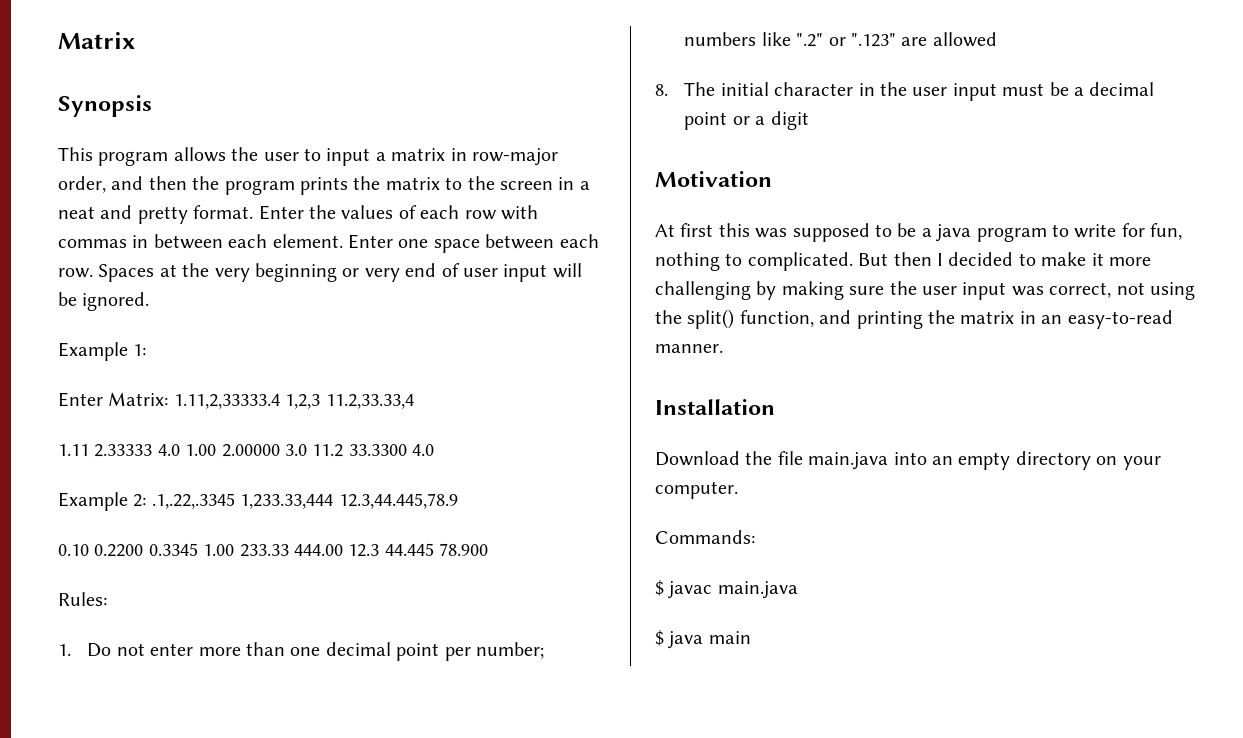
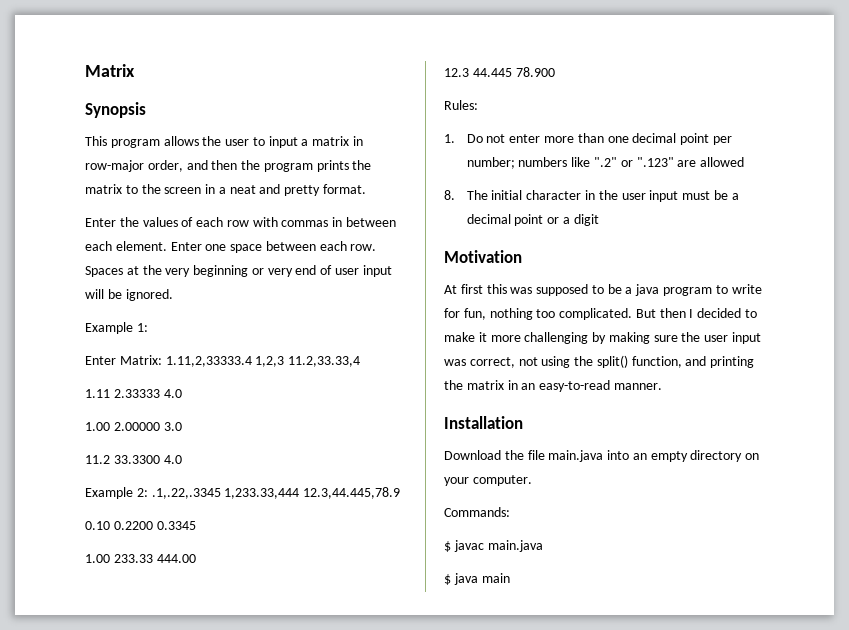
(254, 212) none -> (367, 189) //
(180, 450) none -> (182, 393) //
(307, 450) none -> (182, 426) //
(198, 549) none -> (196, 525) //
(343, 550) none -> (196, 558) //
[725,253,743,266] to -> [536,309,556,318] too

